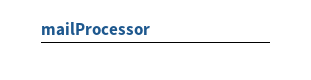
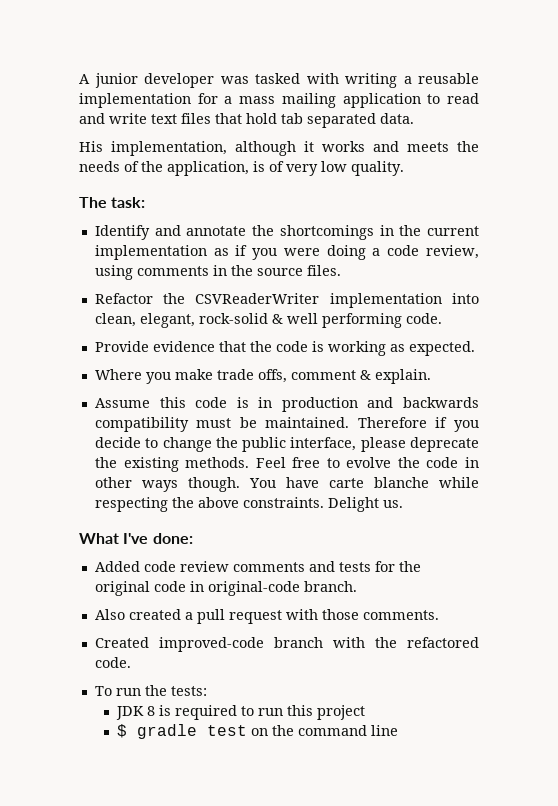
[41,22,150,36] mailProcessor -> [79,73,479,88] [79,93,480,108] [79,113,414,128] [79,141,479,156] [79,161,404,176] [79,197,146,208] [94,225,480,240] [94,245,480,260] [94,265,341,280] [94,293,479,308] [94,313,442,328] [94,341,475,356] [94,369,431,384] [94,397,479,412] [94,417,479,432] [94,437,479,452] [94,457,480,472] [94,477,480,492] [94,497,403,512] [79,533,193,544] [94,561,421,572] [94,581,357,596] [94,609,439,624] [94,637,479,652] [94,657,131,668] [94,685,207,696] [116,705,366,720] [117,724,399,739] A junior developer was tasked with writing a reusable implementation for a mass mailing application to read and write text files that hold tab separated data. // His implementation, although it works and meets the needs of the application, is of very low quality. // The task: // Identify and annotate the shortcomings in the current implementation as if you were doing a code review, using comments in the source files. // Refactor the CSVReaderWriter implementation into clean, elegant, rock-solid & well performing code. // Provide evidence that the code is working as expected. // Where you make trade offs, comment & explain. // Assume this code is in production and backwards compatibility must be maintained. Therefore if you decide to change the public interface, please deprecate the existing methods. Feel free to evolve the code in other ways though. You have carte blanche while respecting the above constraints. Delight us. // What I've done: // Added code review comments and tests for the original code in original-code branch. // Also created a pull request with those comments. // Created improved-code branch with the refactored code. // To run the tests: // JDK 8 is required to run this project // $ gradle test on the command line

